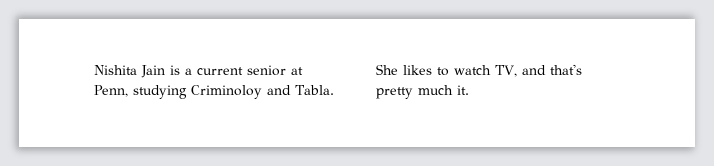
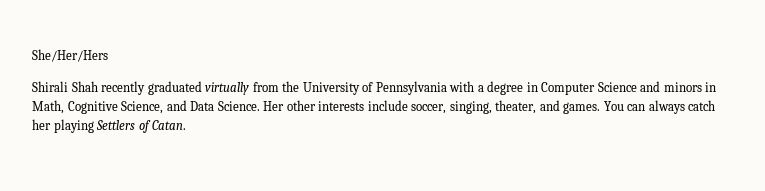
[94,65,303,78] [94,85,334,99] [376,64,582,77] [376,85,469,99] Nishita Jain is a current senior at Penn, studying Criminoloy and Tabla. She likes to watch TV, and that's pretty much it. -> [32,49,108,62] [32,81,717,95] [32,100,716,114] [32,119,187,133] She/Her/Hers // Shirali Shah recently graduated virtually from the University of Pennsylvania with a degree in Computer Science and minors in Math, Cognitive Science, and Data Science. Her other interests include soccer, singing, theater, and games. You can always catch her playing Settlers of Catan.

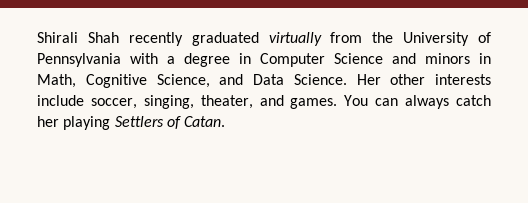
[32,49,108,62] She/Her/Hers // -> (37, 37) none

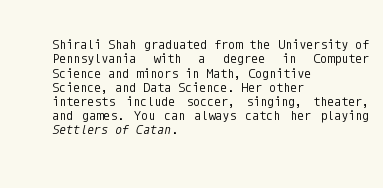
[128,32,322,46] recently graduated virtually -> [143,40,207,51] graduated

